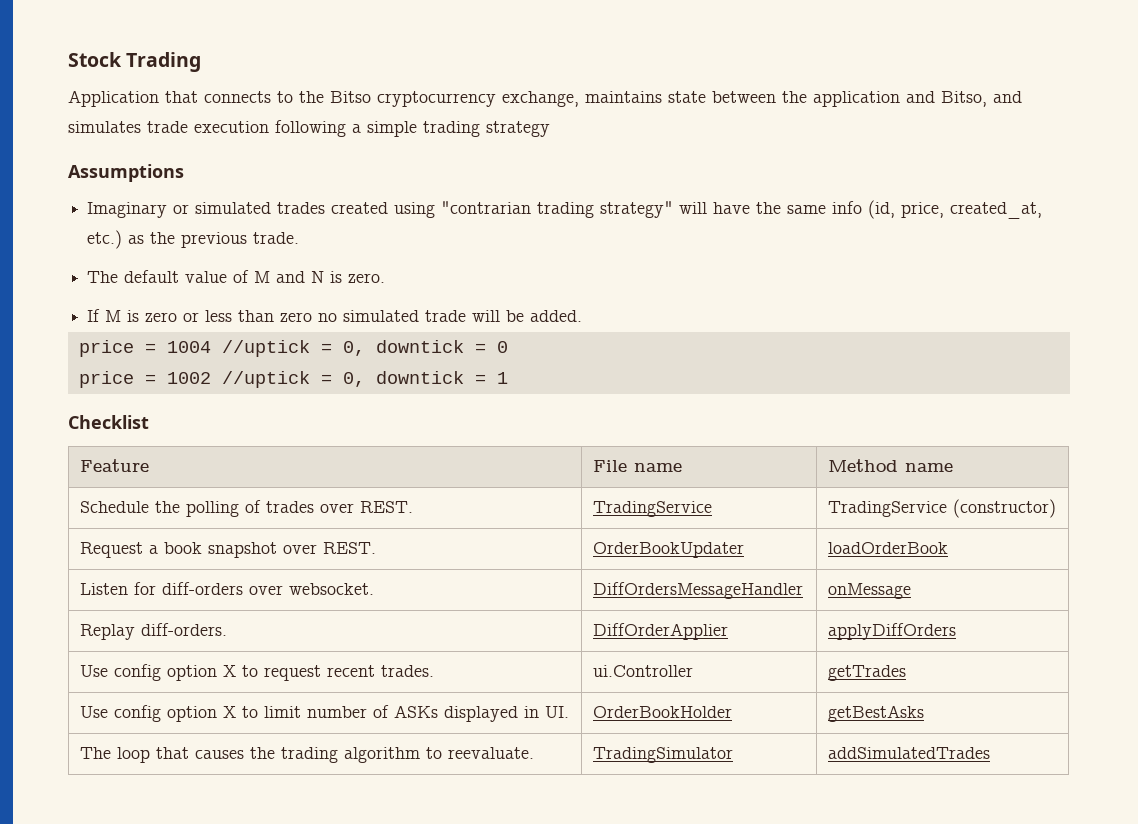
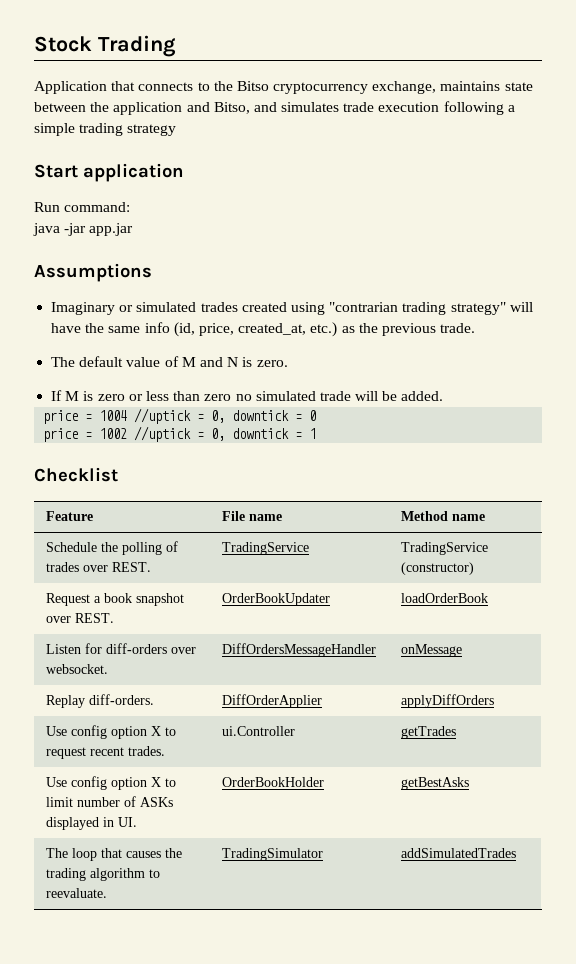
(550, 129) none -> [34,163,184,182] [34,202,131,212] [33,223,134,236] // Start application // Run command: // java -jar app.jar

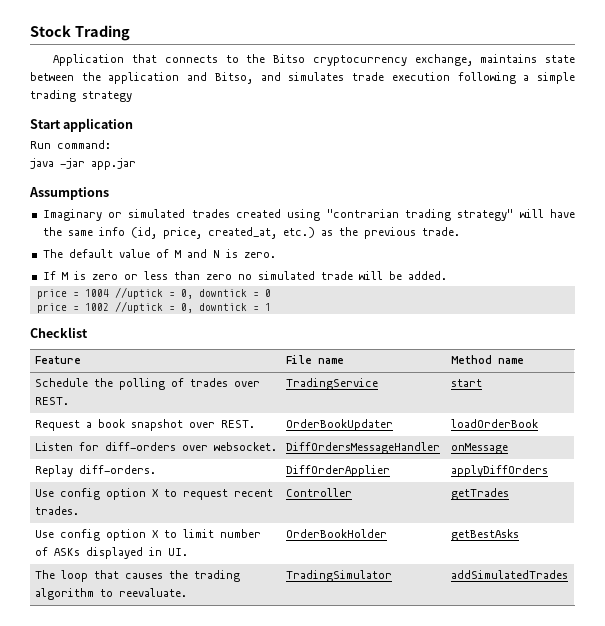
[401,542,489,555] [401,562,475,575] TradingService (constructor) -> [450,379,482,387] start
[222,726,296,736] ui.Controller -> [285,488,352,497] Controller

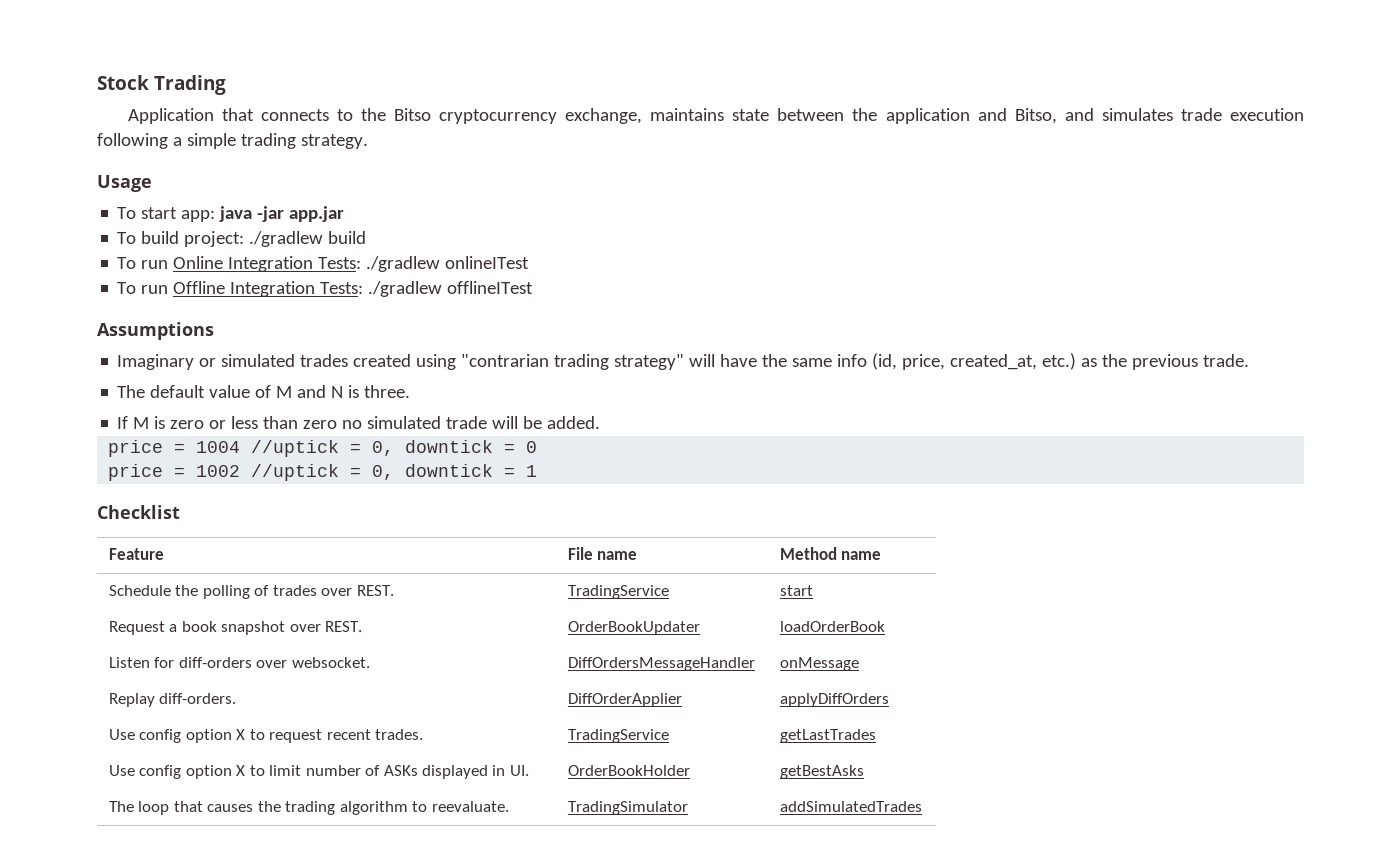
[82,91,132,102] [30,118,134,132] [30,140,111,149] [30,158,136,170] strategy // Start application // Run command: // java -jar app.jar -> [300,134,368,149] [97,175,152,192] [117,206,345,222] [117,231,367,247] [117,256,530,272] [117,281,534,297] strategy. // Usage // To start app: java -jar app.jar // To build project: ./gradlew build // To run Online Integration Tests: ./gradlew onlineITest // To run Offline Integration Tests: ./gradlew offlineITest
[243,252,276,258] zero. -> [364,385,411,398] three.
[285,488,352,497] [450,488,509,500] Controller | getTrades -> [567,729,669,743] [779,729,876,743] TradingService | getLastTrades

